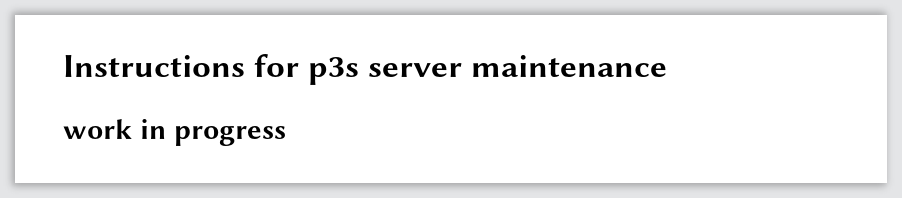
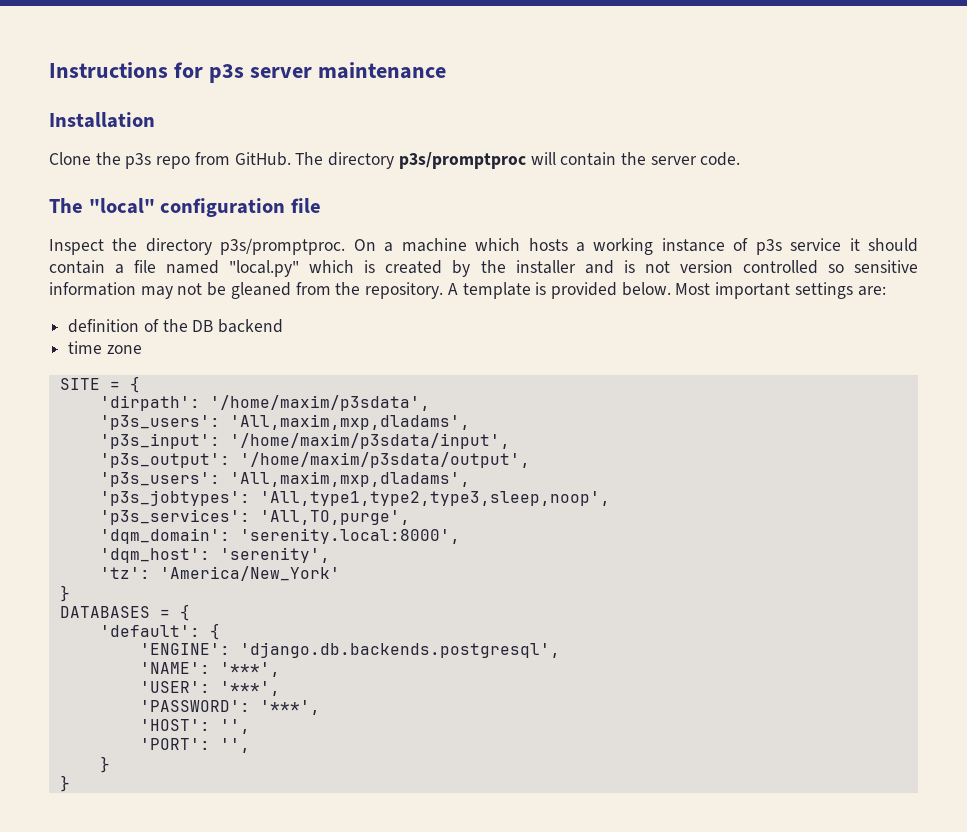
[63,119,286,146] work in progress -> [49,112,155,128] [49,152,741,169] [49,198,321,217] [49,238,918,255] [49,260,918,277] [49,282,886,299] [68,319,284,333] [68,341,142,354] [59,376,140,393] [99,395,430,411] [99,414,470,430] [99,433,510,449] [99,452,530,468] [99,471,470,487] [99,490,610,506] [99,509,410,525] [99,528,460,544] [99,547,330,563] [99,566,340,581] [59,585,70,602] [59,604,190,621] [99,623,220,640] [139,642,560,658] [139,662,280,677] [139,681,280,696] [139,700,320,715] [139,719,250,734] [139,738,250,753] [99,756,110,773] [59,775,70,792] Installation // Clone the p3s repo from GitHub. The directory p3s/promptproc will contain the server code. // The "local" configuration file // Inspect the directory p3s/promptproc. On a machine which hosts a working instance of p3s service it should contain a file named "local.py" which is created by the installer and is not version controlled so sensitive information may not be gleaned from the repository. A template is provided below. Most important settings are: // definition of the DB backend // time zone // SITE = { // 'dirpath': '/home/maxim/p3sdata', // 'p3s_users': 'All,maxim,mxp,dladams', // 'p3s_input': '/home/maxim/p3sdata/input', // 'p3s_output': '/home/maxim/p3sdata/output', // 'p3s_users': 'All,maxim,mxp,dladams', // 'p3s_jobtypes': 'All,type1,type2,type3,sleep,noop', // 'p3s_services': 'All,TO,purge', // 'dqm_domain': 'serenity.local:8000', // 'dqm_host': 'serenity', // 'tz': 'America/New_York' // } // DATABASES = { // 'default': { // 'ENGINE': 'django.db.backends.postgresql', // 'NAME': '***', // 'USER': '***', // 'PASSWORD': '***', // 'HOST': '', // 'PORT': '', // } // }

